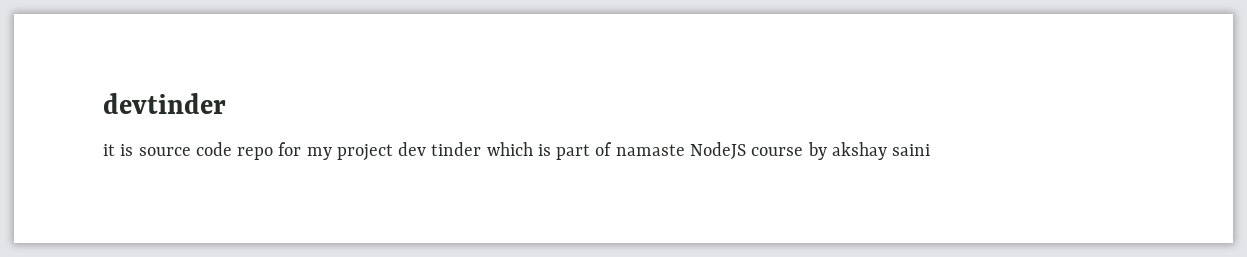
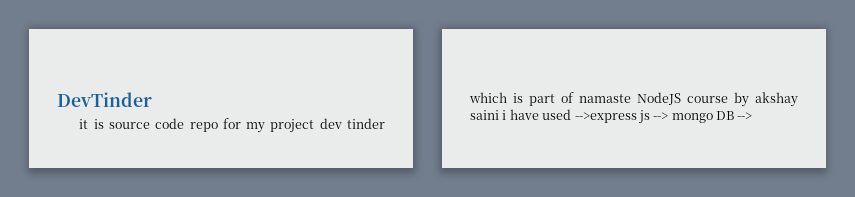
[103,93,226,114] devtinder -> [57,92,152,107] DevTinder
(931, 150) none -> [502,109,753,124] i have used -->express js --> mongo DB -->

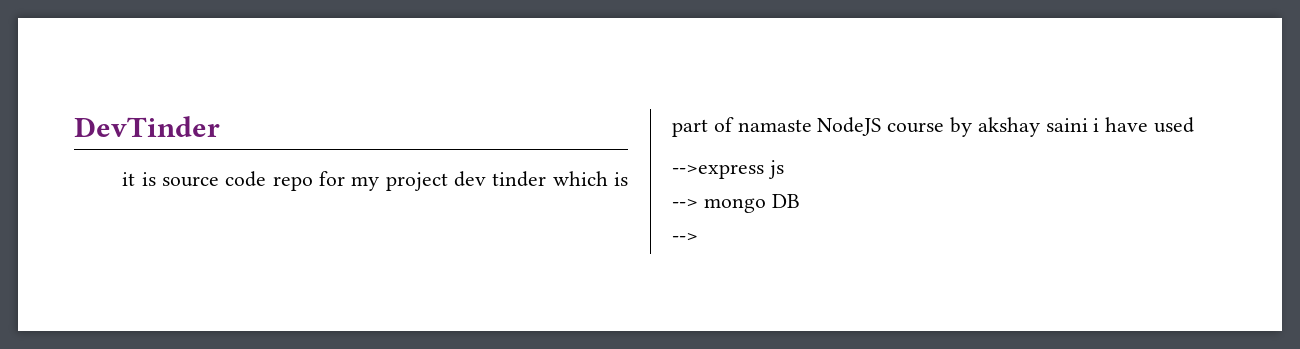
(572, 114) none -> (1195, 125) //
(650, 117) none -> (784, 169) //
(734, 115) none -> (800, 201) //

